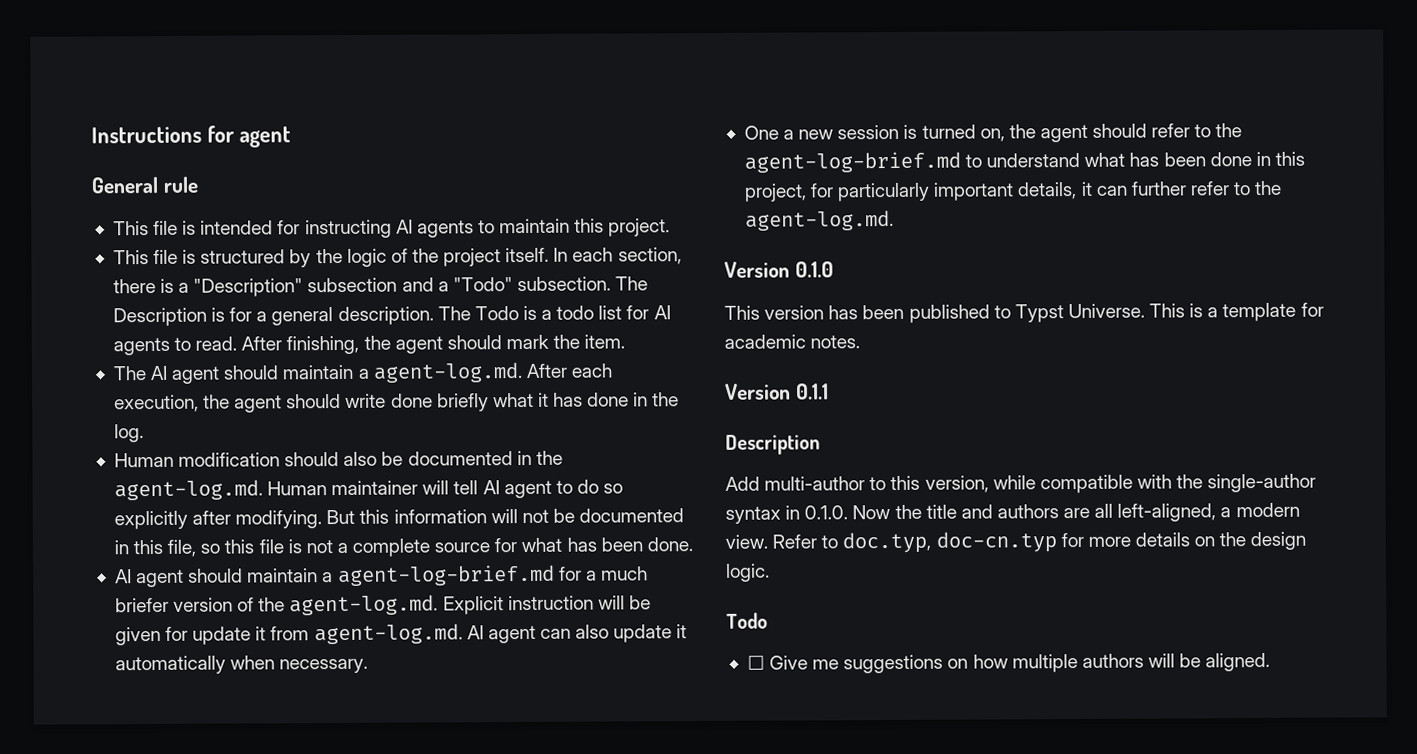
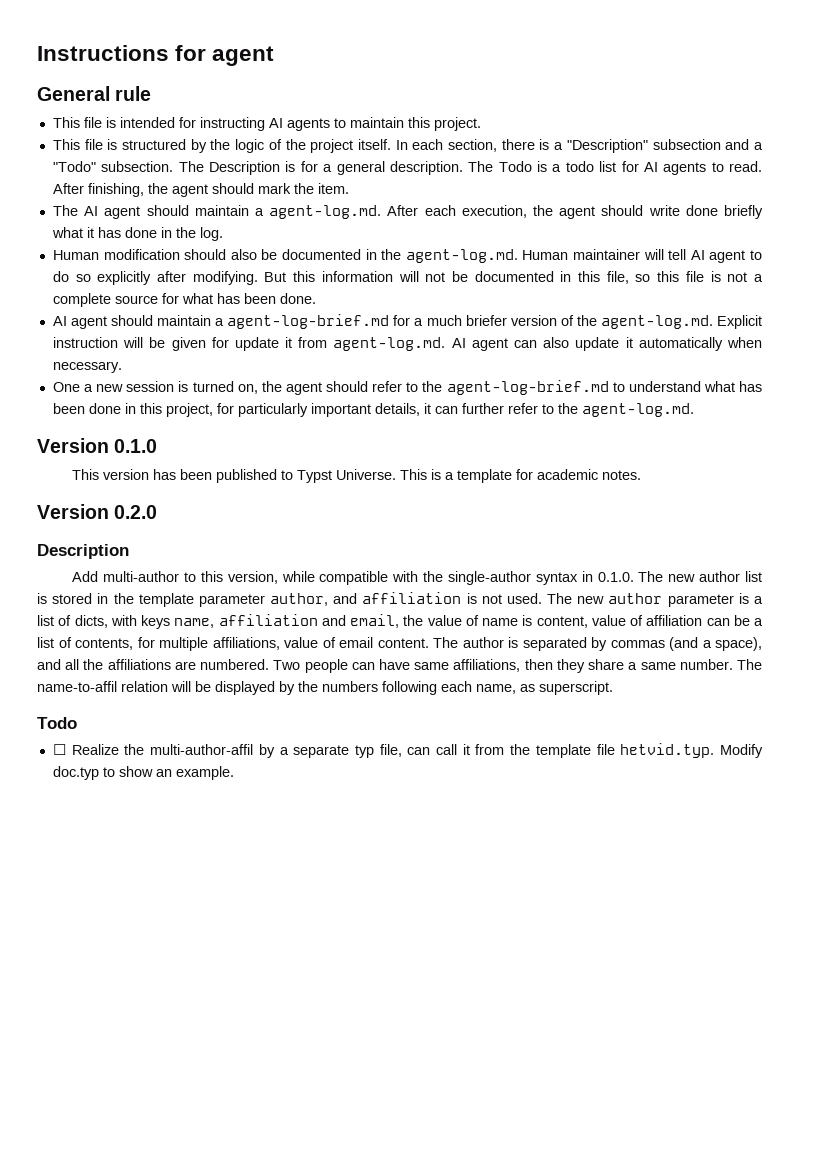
[795,383,829,400] 0.1.1 -> [114,505,158,519] 0.2.0
[852,502,1300,522] [725,531,1307,554] [726,563,770,582] [726,612,768,629] [746,652,1271,674] Now the title and authors are all left-aligned, a modern view. Refer to doc.typ, doc-cn.typ for more details on the design logic. // Todo // ☐ Give me suggestions on how multiple authors will be aligned. -> [638,571,763,582] [37,592,763,607] [37,614,763,629] [37,637,762,651] [37,659,762,673] [37,681,613,695] [37,717,77,729] [52,743,763,758] [52,766,234,780] The new author list is stored in the template parameter author, and affiliation is not used. The new author parameter is a list of dicts, with keys name, affiliation and email, the value of name is content, value of affiliation can be a list of contents, for multiple affiliations, value of email content. The author is separated by commas (and a space), and all the affiliations are numbered. Two people can have same affiliations, then they share a same number. The name-to-affil relation will be displayed by the numbers following each name, as superscript. // Todo // ☐ Realize the multi-author-affil by a separate typ file, can call it from the template file hetvid.typ. Modify doc.typ to show an example.

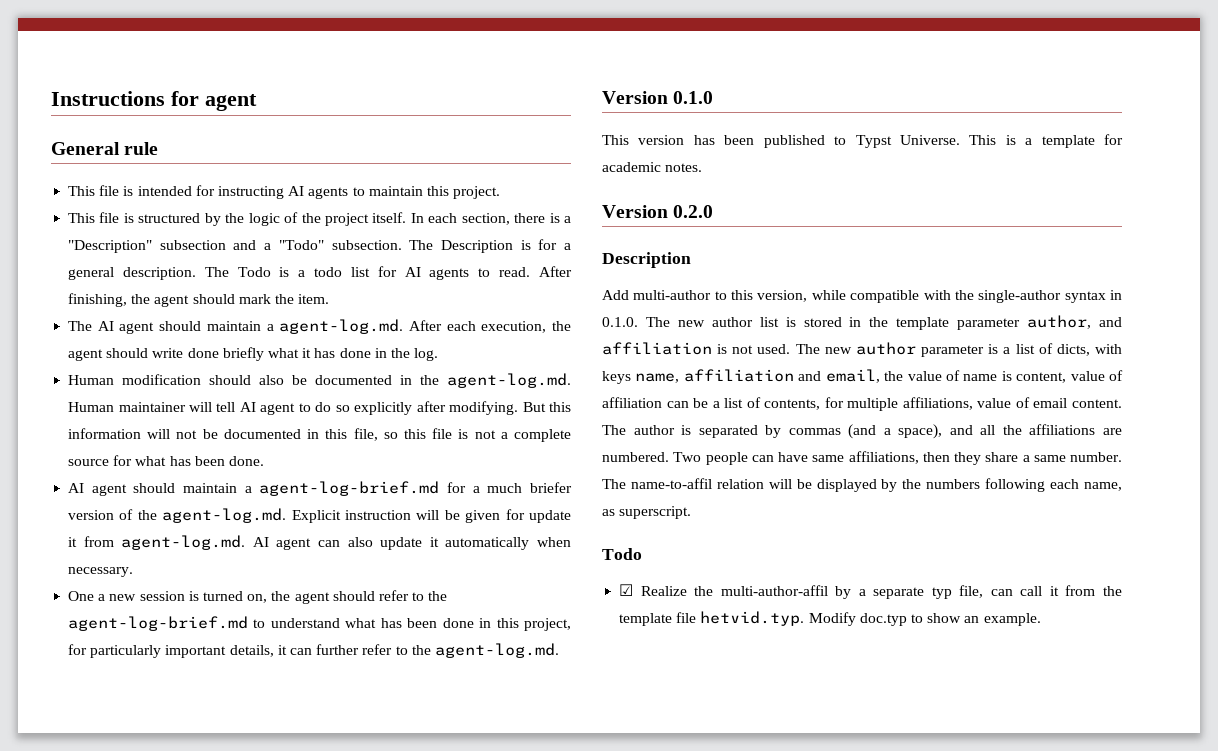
[52,744,66,755] ☐ -> [619,584,634,596] ☑

